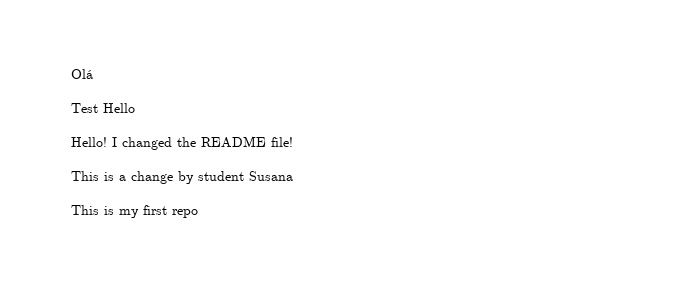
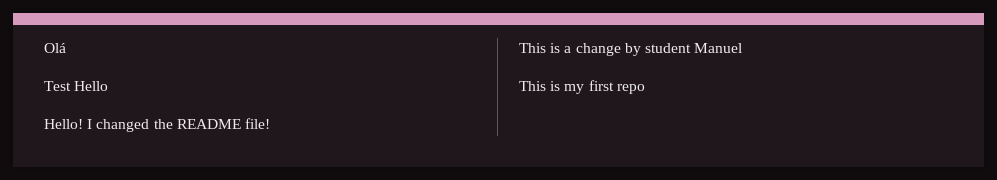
[249,171,293,181] Susana -> [694,43,743,53] Manuel

